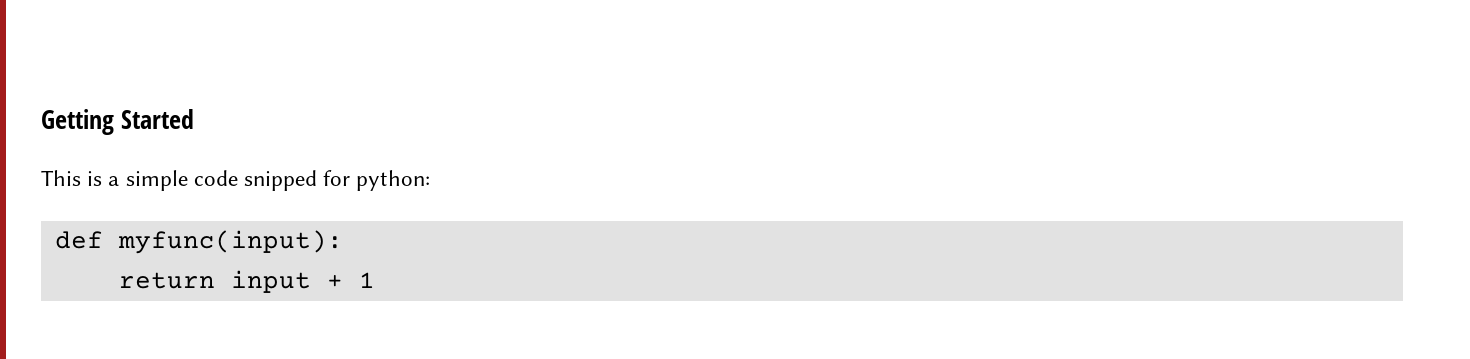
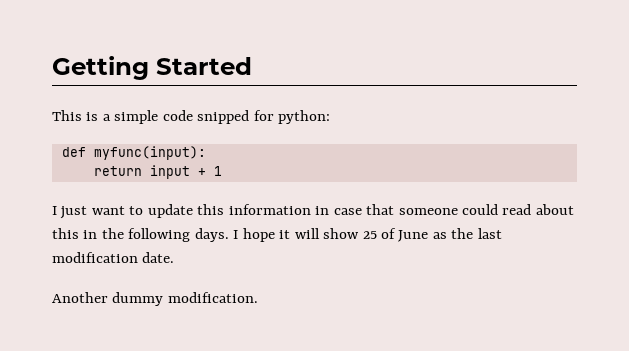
(375, 280) none -> [52,204,574,219] [52,228,502,242] [52,252,175,263] [52,292,258,306] // I just want to update this information in case that someone could read about this in the following days. I hope it will show 25 of June as the last modification date. // Another dummy modification.

